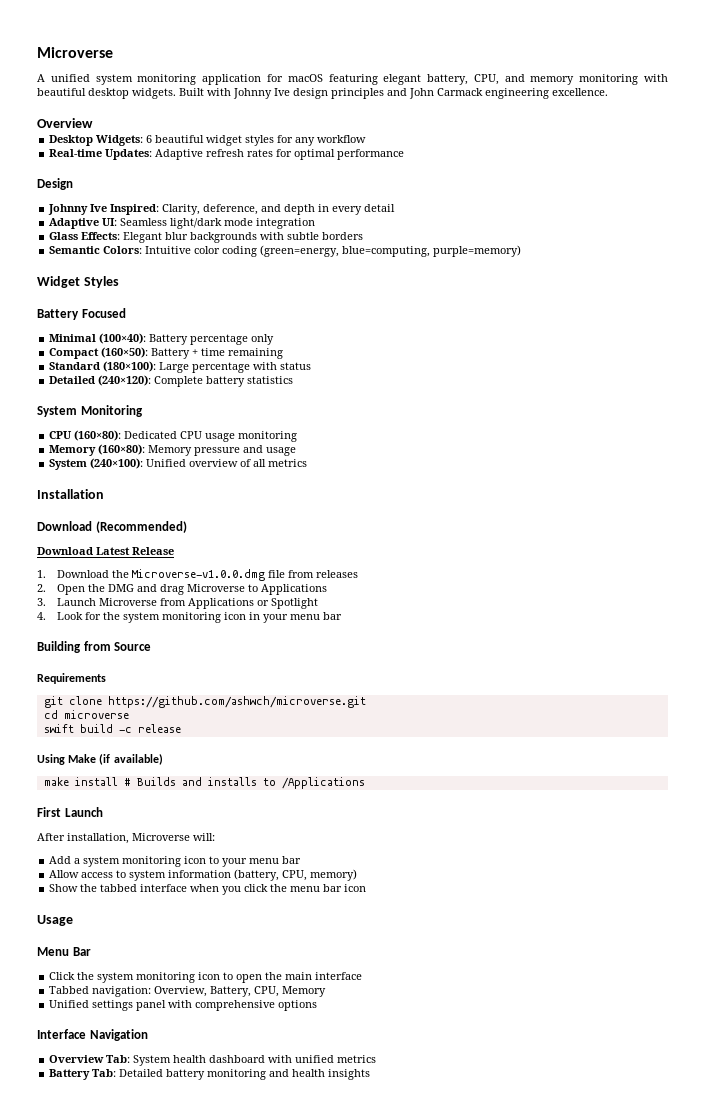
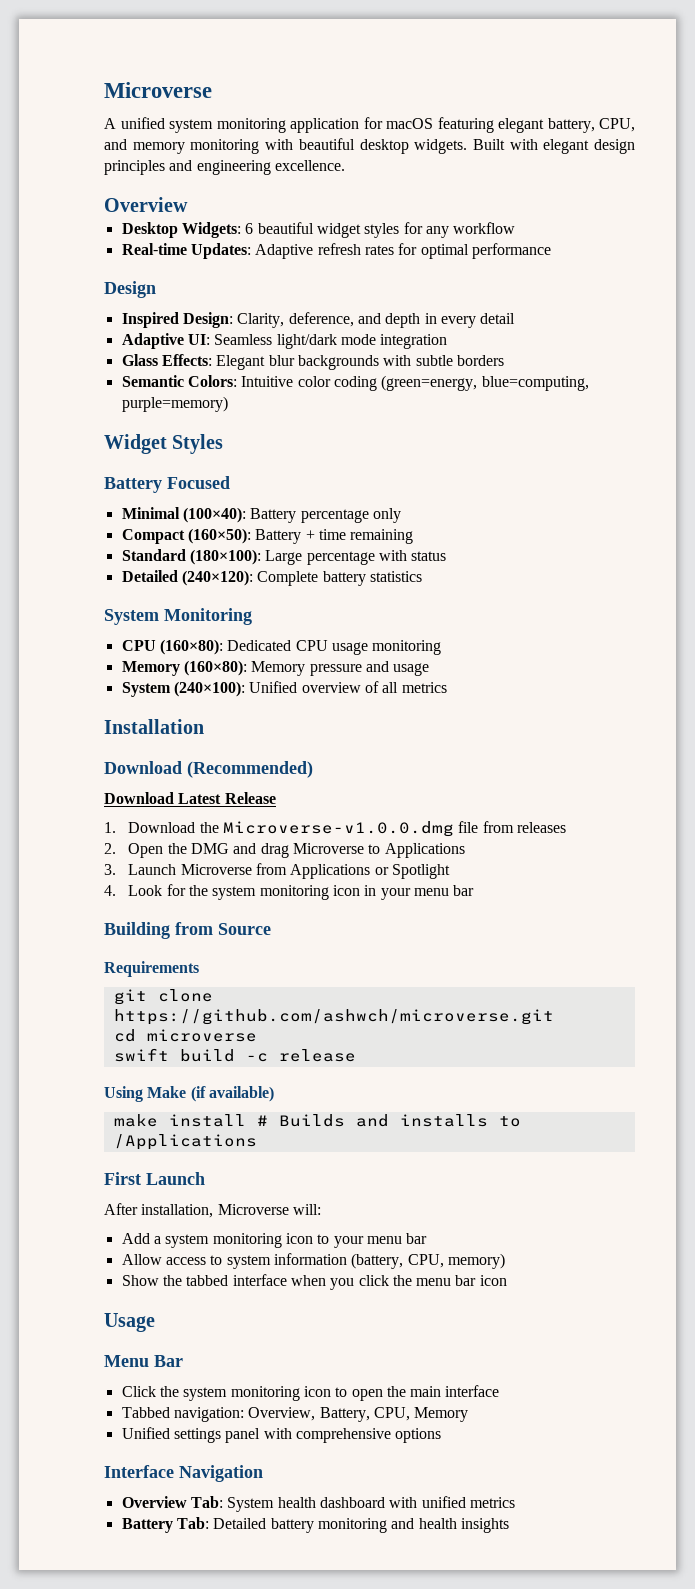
[233,88,290,99] Johnny Ive -> [543,139,590,154] elegant
[409,88,483,99] John Carmack -> (193, 165) none
[48,204,160,215] Johnny Ive Inspired: -> [121,312,233,328] Inspired Design:

